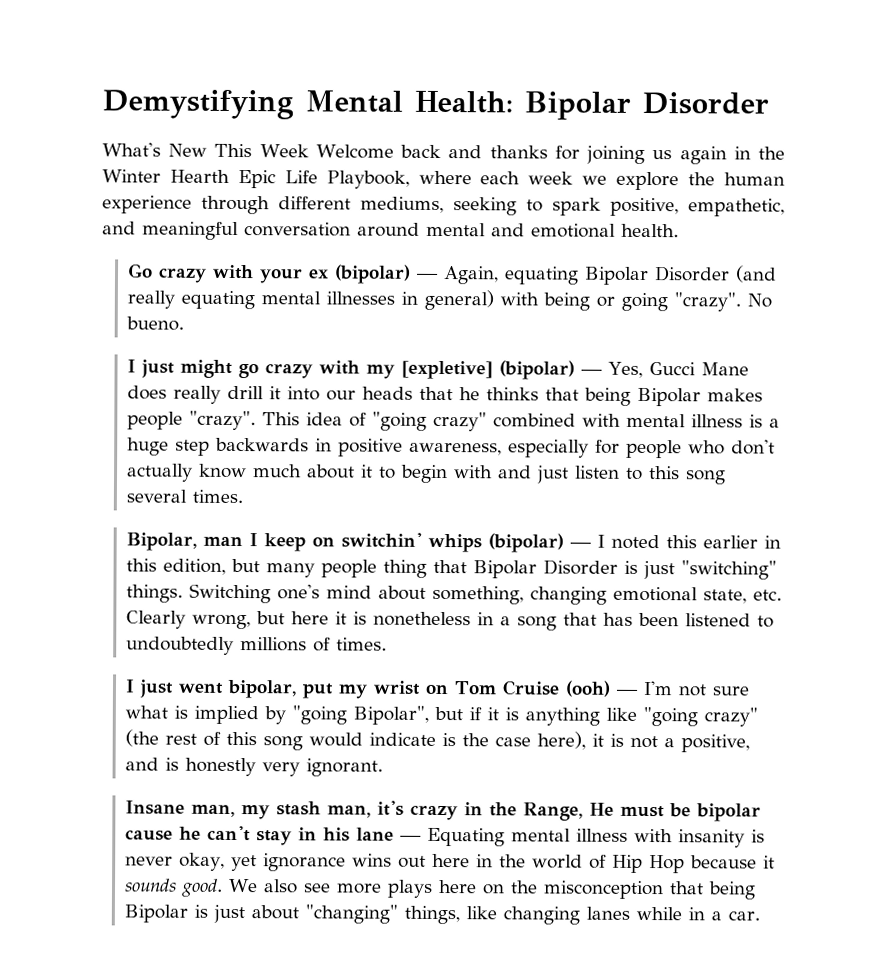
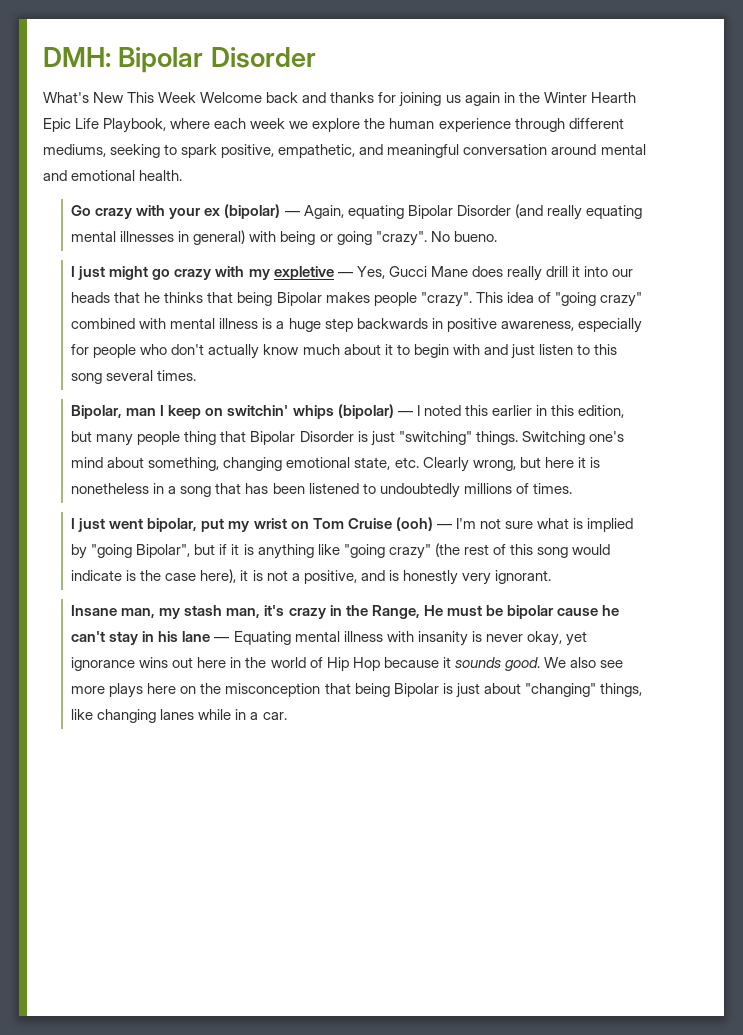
[102,89,513,120] Demystifying Mental Health: -> [43,47,111,67] DMH:
[400,360,575,380] [expletive] (bipolar) -> [273,266,334,280] expletive

